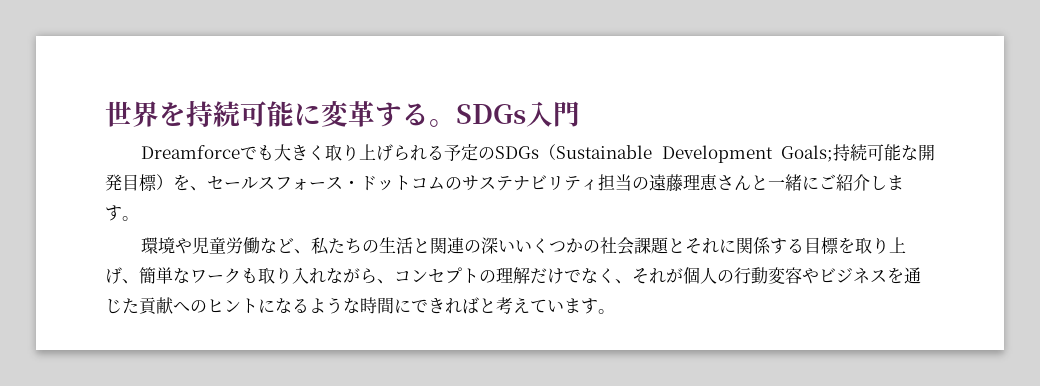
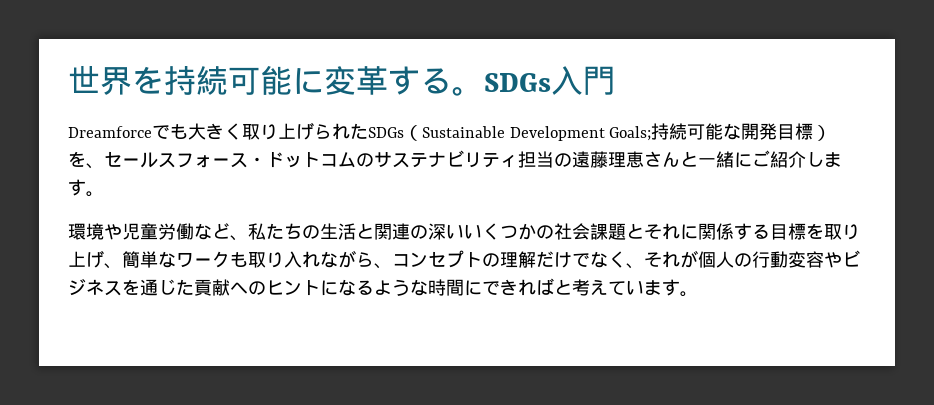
[427,144,496,161] る予定の -> [350,123,368,139] た

